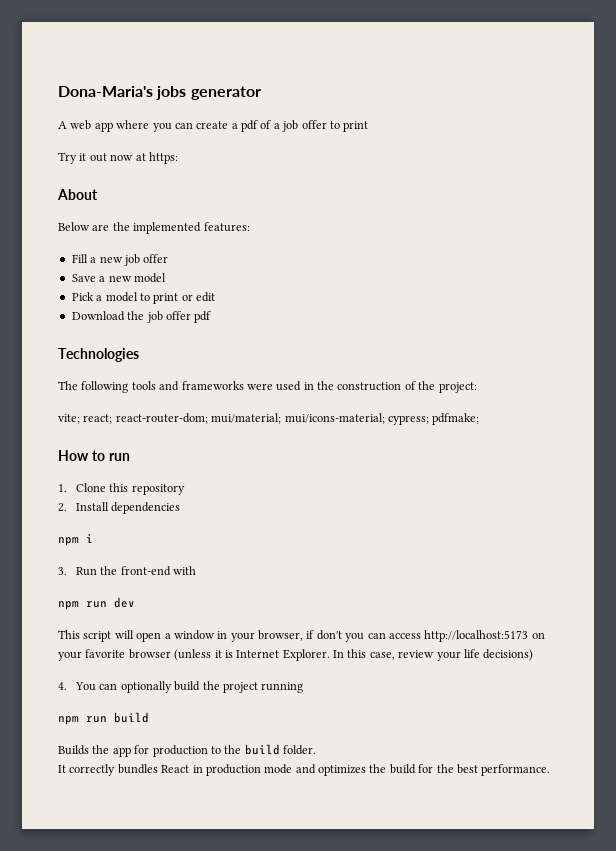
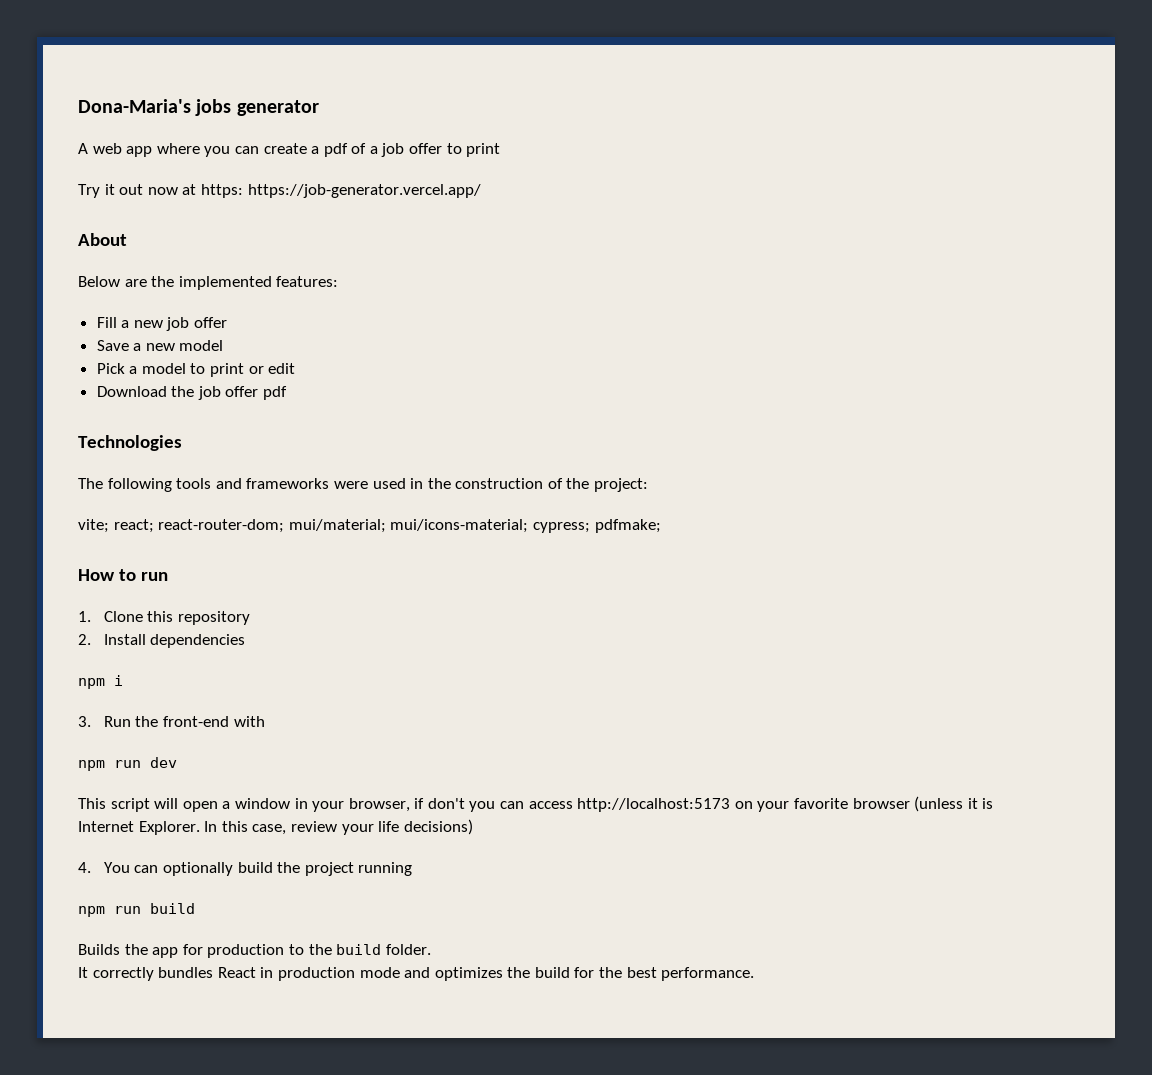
(178, 158) none -> [247,184,481,198] https://job-generator.vercel.app/

